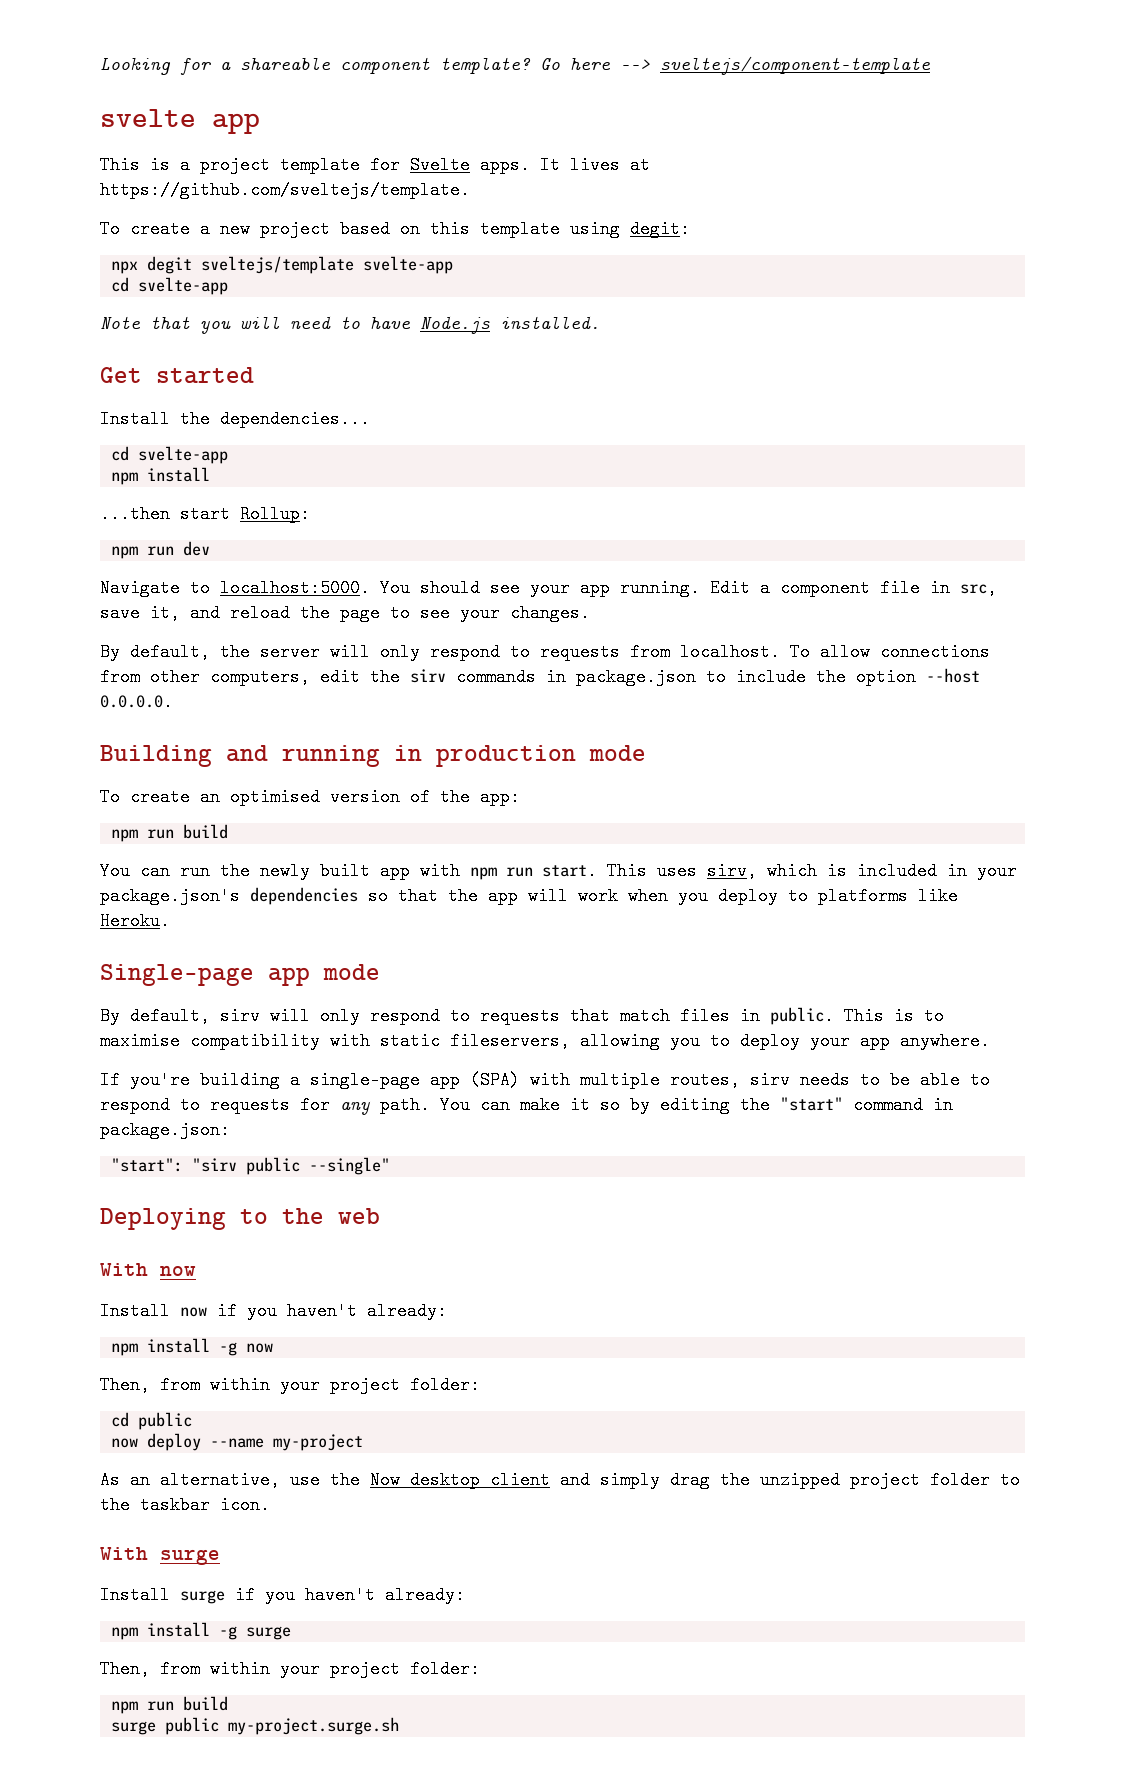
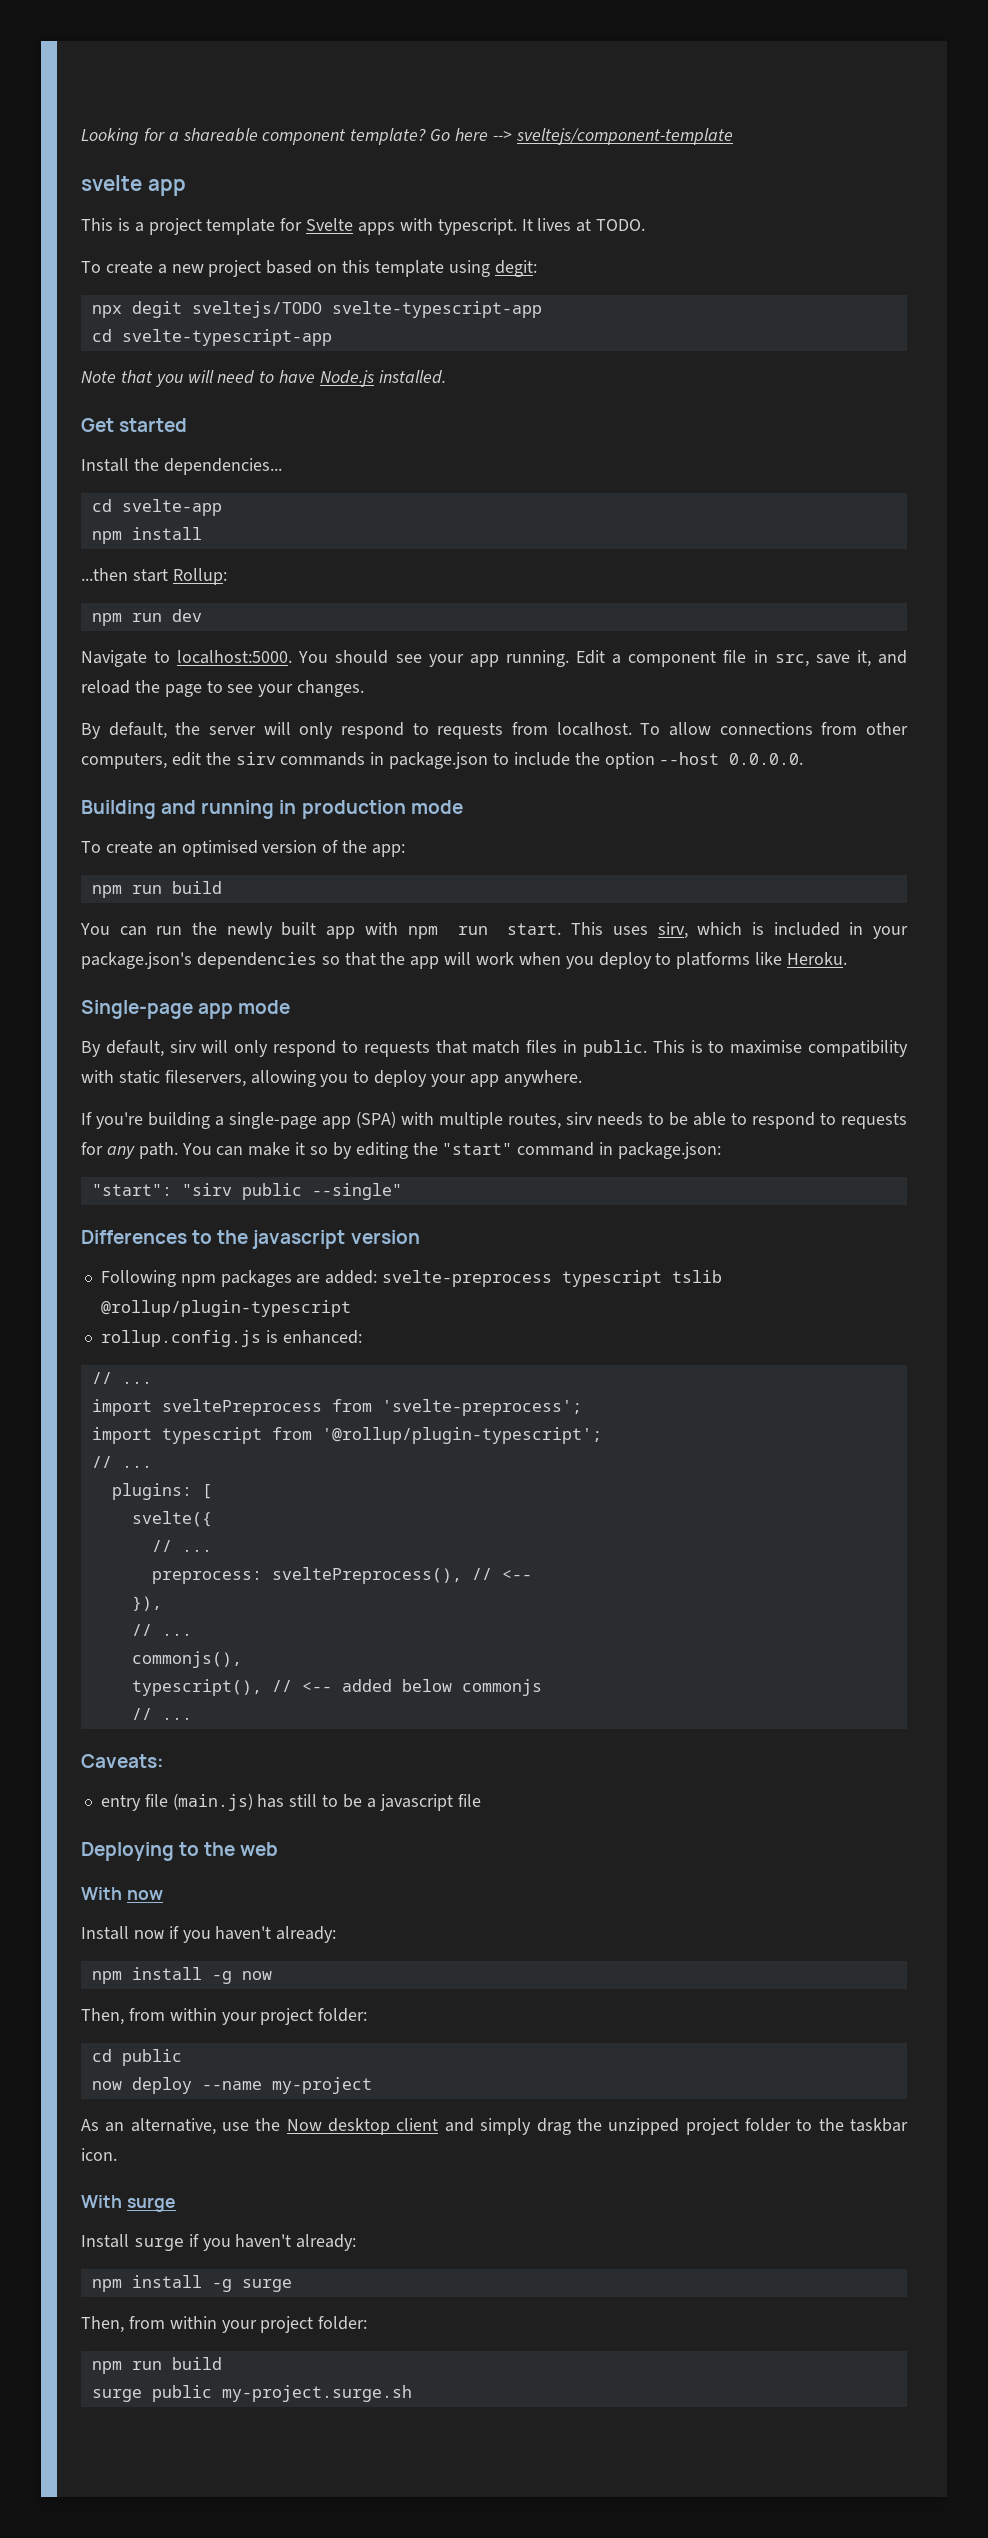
[480,156,530,174] apps. -> [358,218,517,235] apps with typescript.
[100,181,470,199] https://github.com/sveltejs/template. -> [596,219,646,231] TODO.
[201,256,454,274] [111,277,229,295] sveltejs/template svelte-app // cd svelte-app -> [191,301,542,318] [91,329,332,346] sveltejs/TODO svelte-typescript-app // cd svelte-typescript-app
(391, 1166) none -> [81,1230,420,1249] [100,1270,723,1287] [100,1300,351,1317] [100,1330,362,1347] [91,1372,152,1384] [91,1399,582,1416] [91,1427,602,1444] [91,1456,152,1468] [111,1483,212,1500] [131,1511,212,1527] [151,1540,212,1552] [151,1567,532,1584] [131,1596,162,1611] [131,1624,192,1636] [131,1651,242,1668] [131,1679,542,1696] [131,1708,192,1720] [81,1754,164,1768] [100,1793,481,1811] // Differences to the javascript version // Following npm packages are added: svelte-preprocess typescript tslib @rollup/plugin-typescript // rollup.config.js is enhanced: // // ... // import sveltePreprocess from 'svelte-preprocess'; // import typescript from '@rollup/plugin-typescript'; // // ... // plugins: [ // svelte({ // // ... // preprocess: sveltePreprocess(), // <-- // }), // // ... // commonjs(), // typescript(), // <-- added below commonjs // // ... // Caveats: // entry file (main.js) has still to be a javascript file

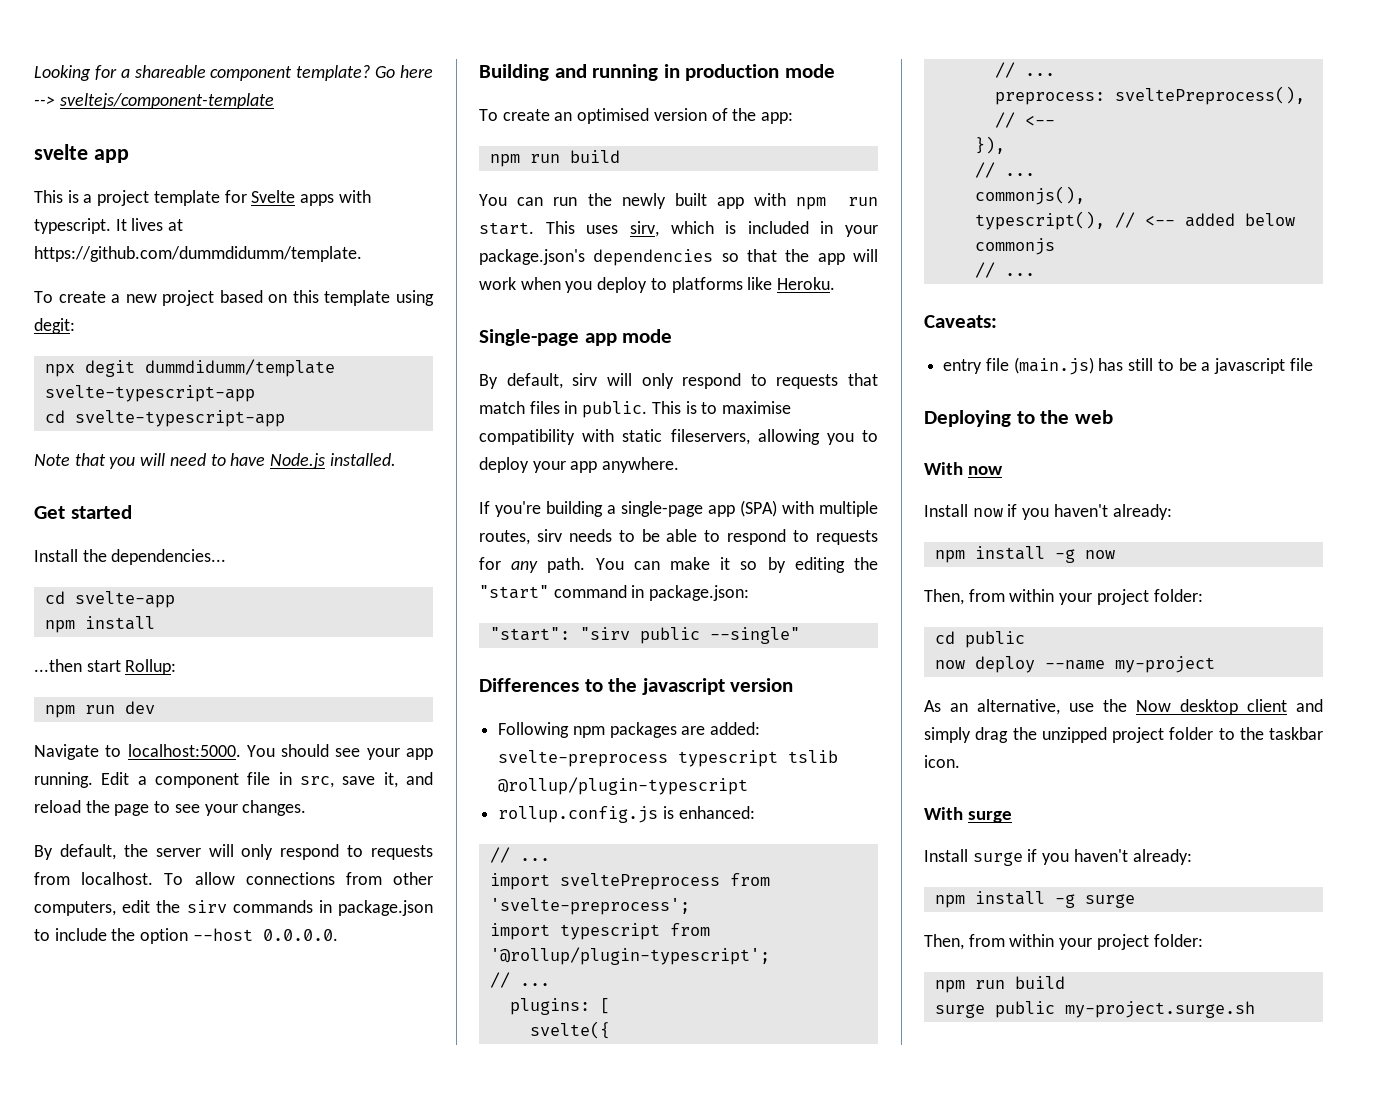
[596,219,646,231] TODO. -> [34,246,362,262] https://github.com/dummdidumm/template.
[191,301,322,318] sveltejs/TODO -> [144,359,335,377] dummdidumm/template

